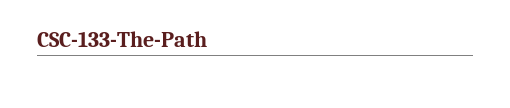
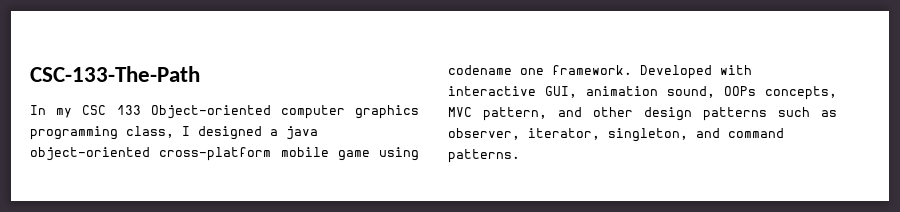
(207, 39) none -> [30,105,420,119] [30,126,318,140] [30,147,419,161] [448,65,752,79] [448,86,837,100] [448,107,837,121] [448,128,784,142] [448,149,520,163] // In my CSC 133 Object-oriented computer graphics programming class, I designed a java object-oriented cross-platform mobile game using codename one framework. Developed with interactive GUI, animation sound, OOPs concepts, MVC pattern, and other design patterns such as observer, iterator, singleton, and command patterns.

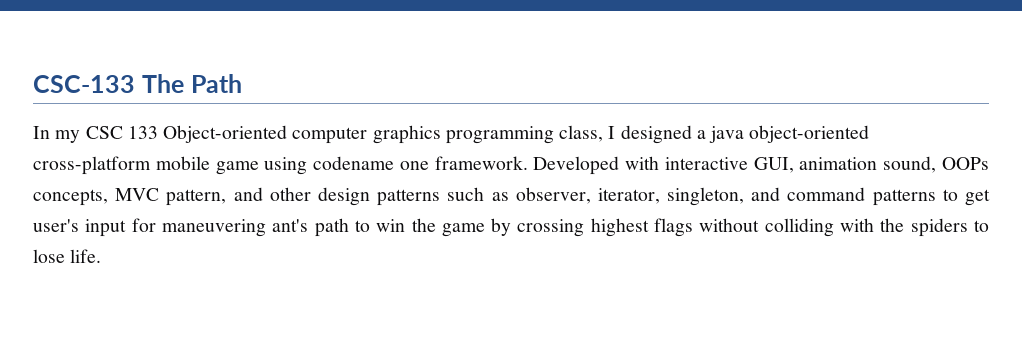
[30,66,200,82] CSC-133-The-Path -> [33,74,242,93] CSC-133 The Path
[448,149,520,163] patterns. -> [872,189,990,206] [33,218,989,237] [33,249,102,263] patterns to get user's input for maneuvering ant's path to win the game by crossing highest flags without colliding with the spiders to lose life.

